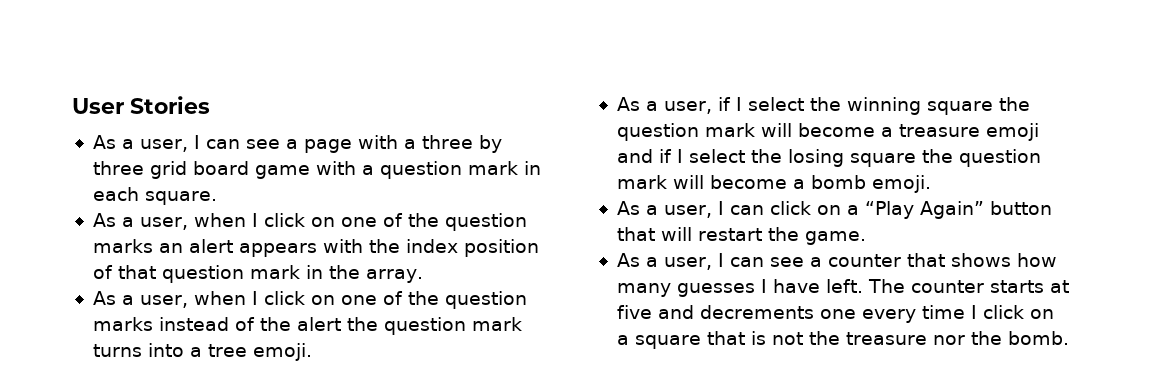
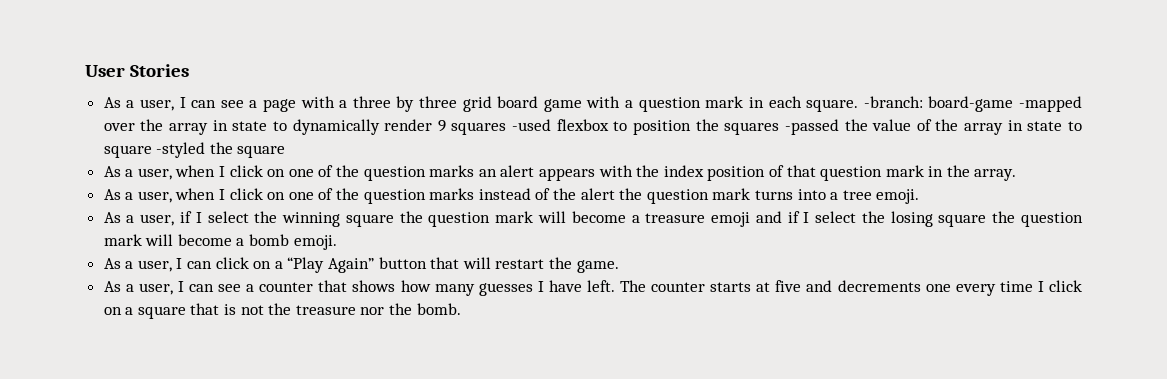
(217, 198) none -> [863,96,1082,112] [103,119,1083,135] [103,142,286,158] -branch: board-game -mapped over the array in state to dynamically render 9 squares -used flexbox to position the squares -passed the value of the array in state to square -styled the square

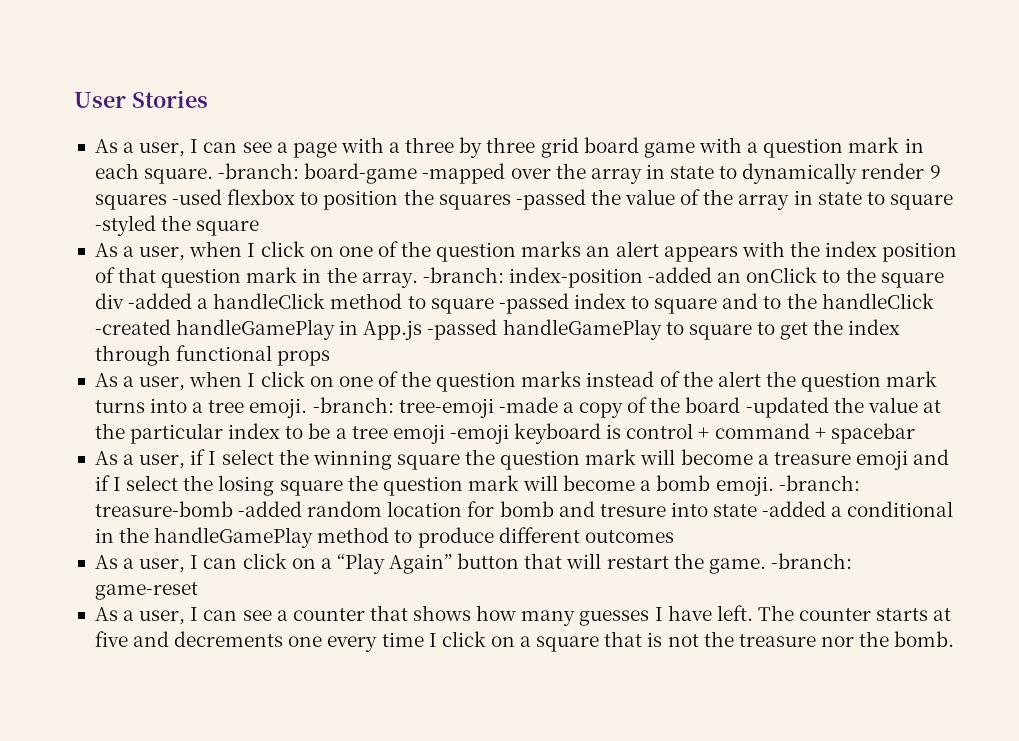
(1017, 175) none -> [422,267,944,288] [94,293,934,314] [94,319,901,340] [94,345,331,366] -branch: index-position -added an onClick to the square div -added a handleClick method to square -passed index to square and to the handleClick -created handleGamePlay in App.js -passed handleGamePlay to square to get the index through functional props
(920, 196) none -> [312,397,941,418] [94,423,915,444] -branch: tree-emoji -made a copy of the board -updated the value at the particular index to be a tree emoji -emoji keyboard is control + command + spacebar
(337, 242) none -> [778,475,860,491] [94,501,954,517] [94,527,674,548] -branch: treasure-bomb -added random location for bomb and tresure into state -added a conditional in the handleGamePlay method to produce different outcomes
(619, 266) none -> [770,553,852,569] [94,582,198,600] -branch: game-reset

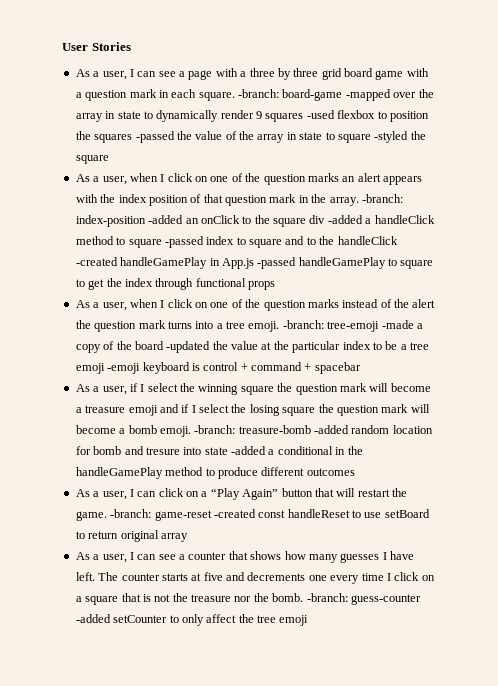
(198, 591) none -> [213,509,430,518] [75,530,188,542] -created const handleReset to use setBoard to return original array
(955, 639) none -> [306,593,421,605] [75,614,309,626] -branch: guess-counter -added setCounter to only affect the tree emoji

